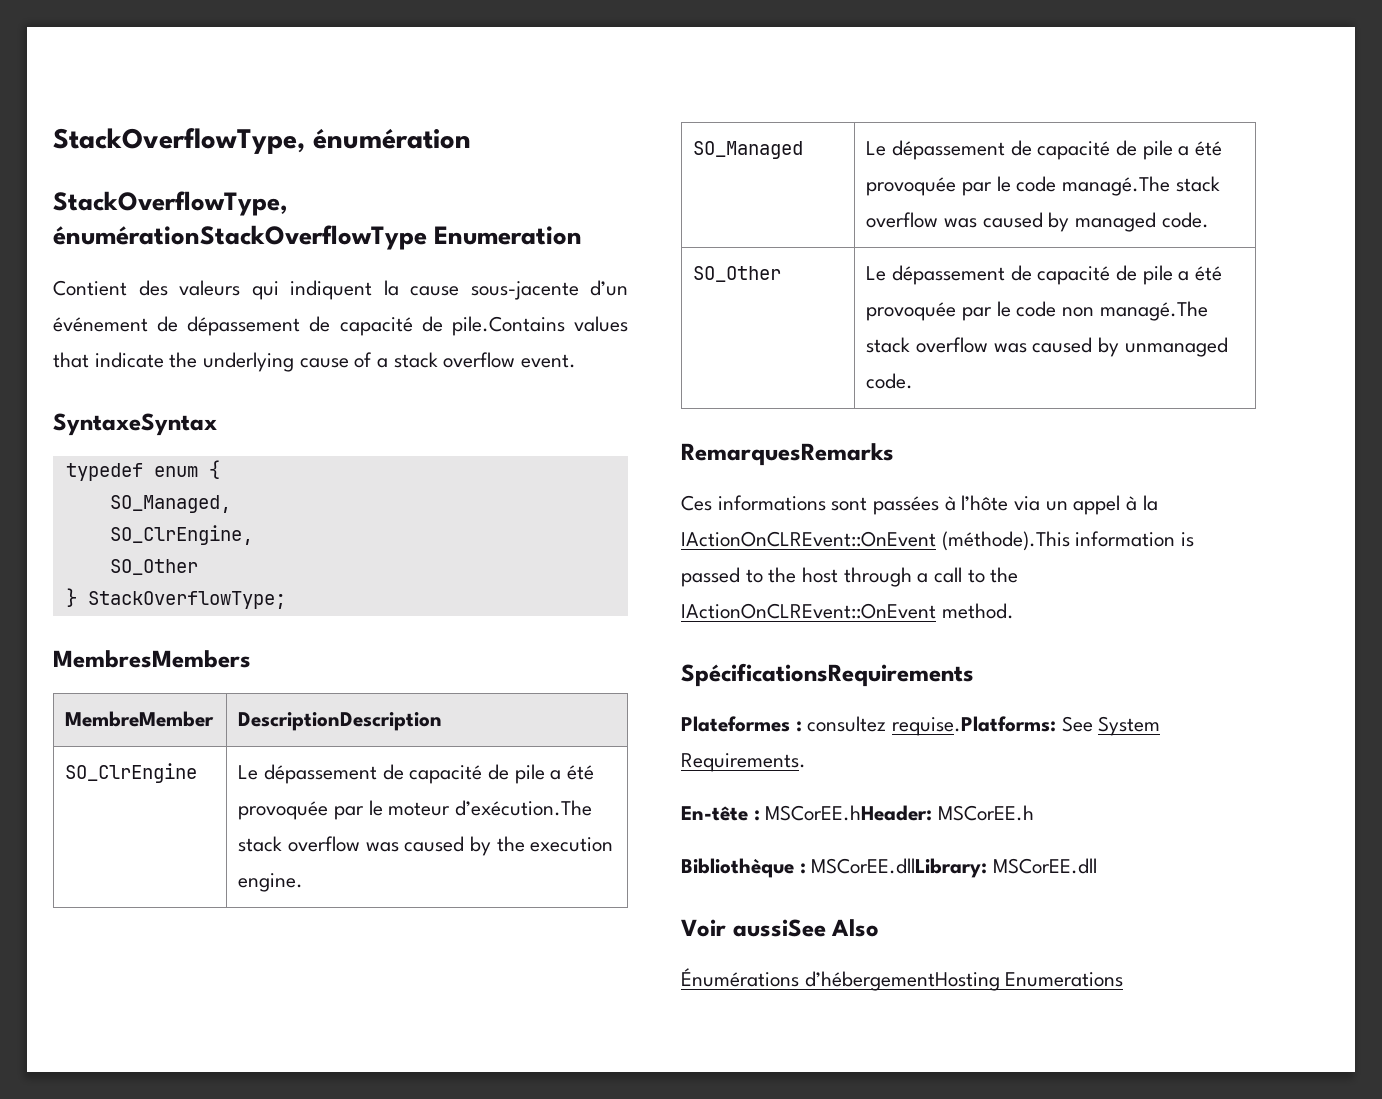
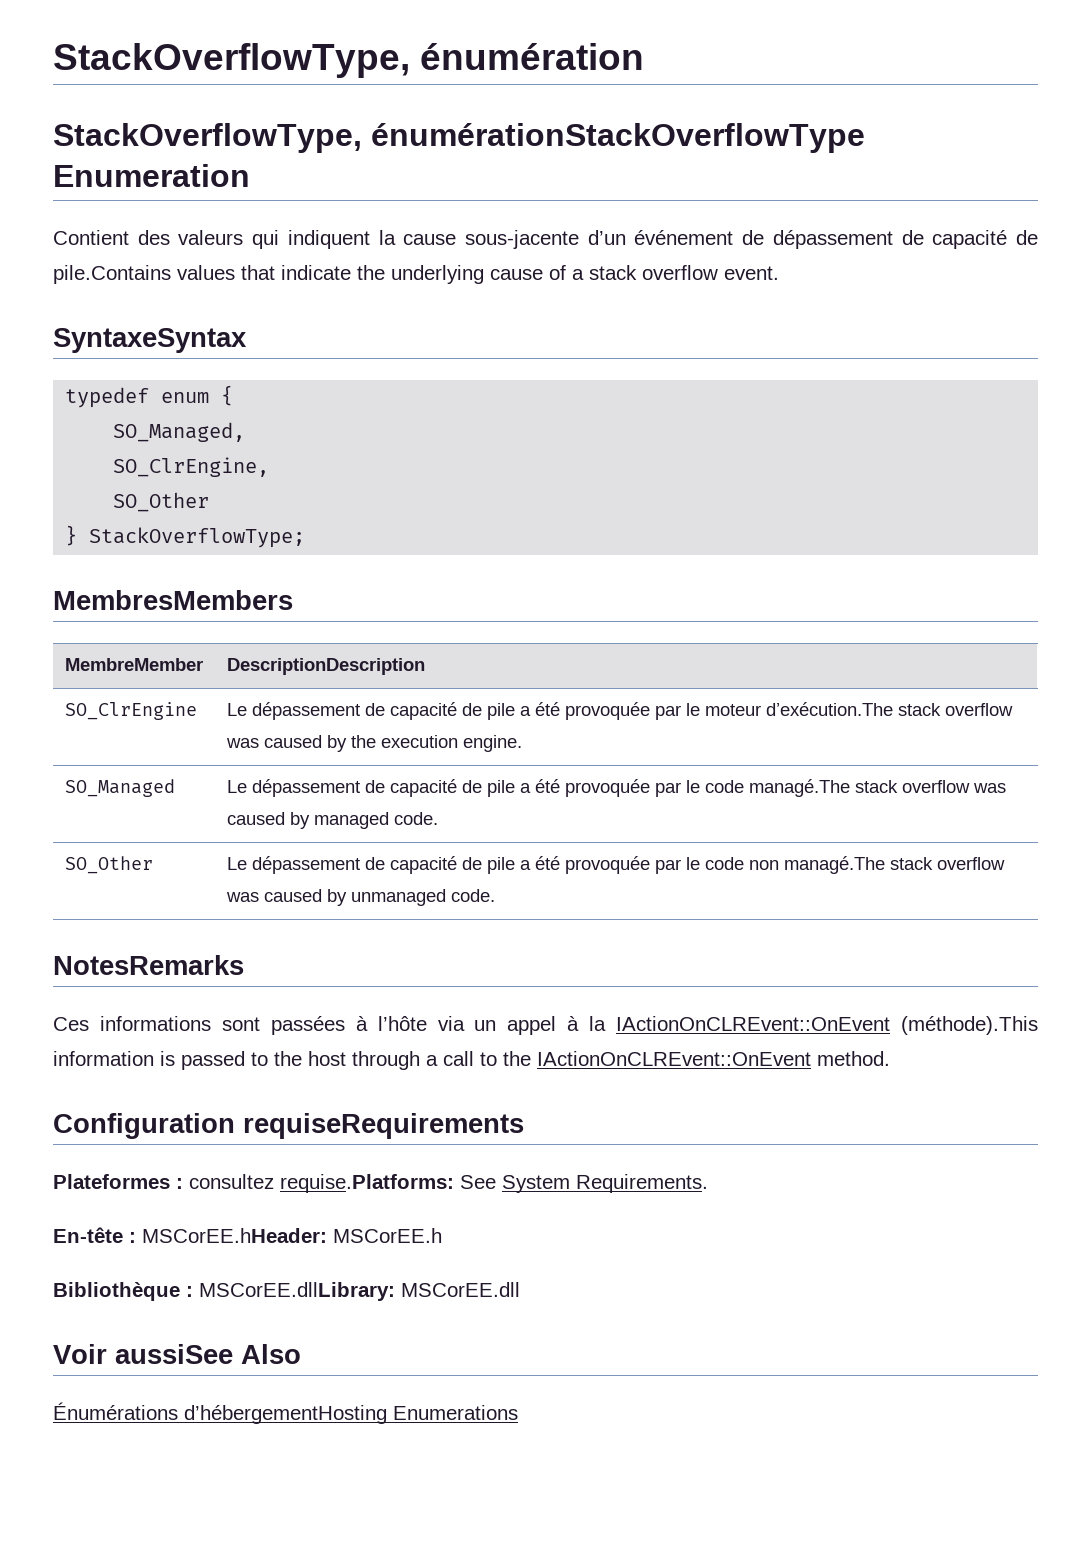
[681,443,894,466] RemarquesRemarks -> [53,955,244,975] NotesRemarks
[681,663,974,687] SpécificationsRequirements -> [53,1113,524,1139] Configuration requiseRequirements

